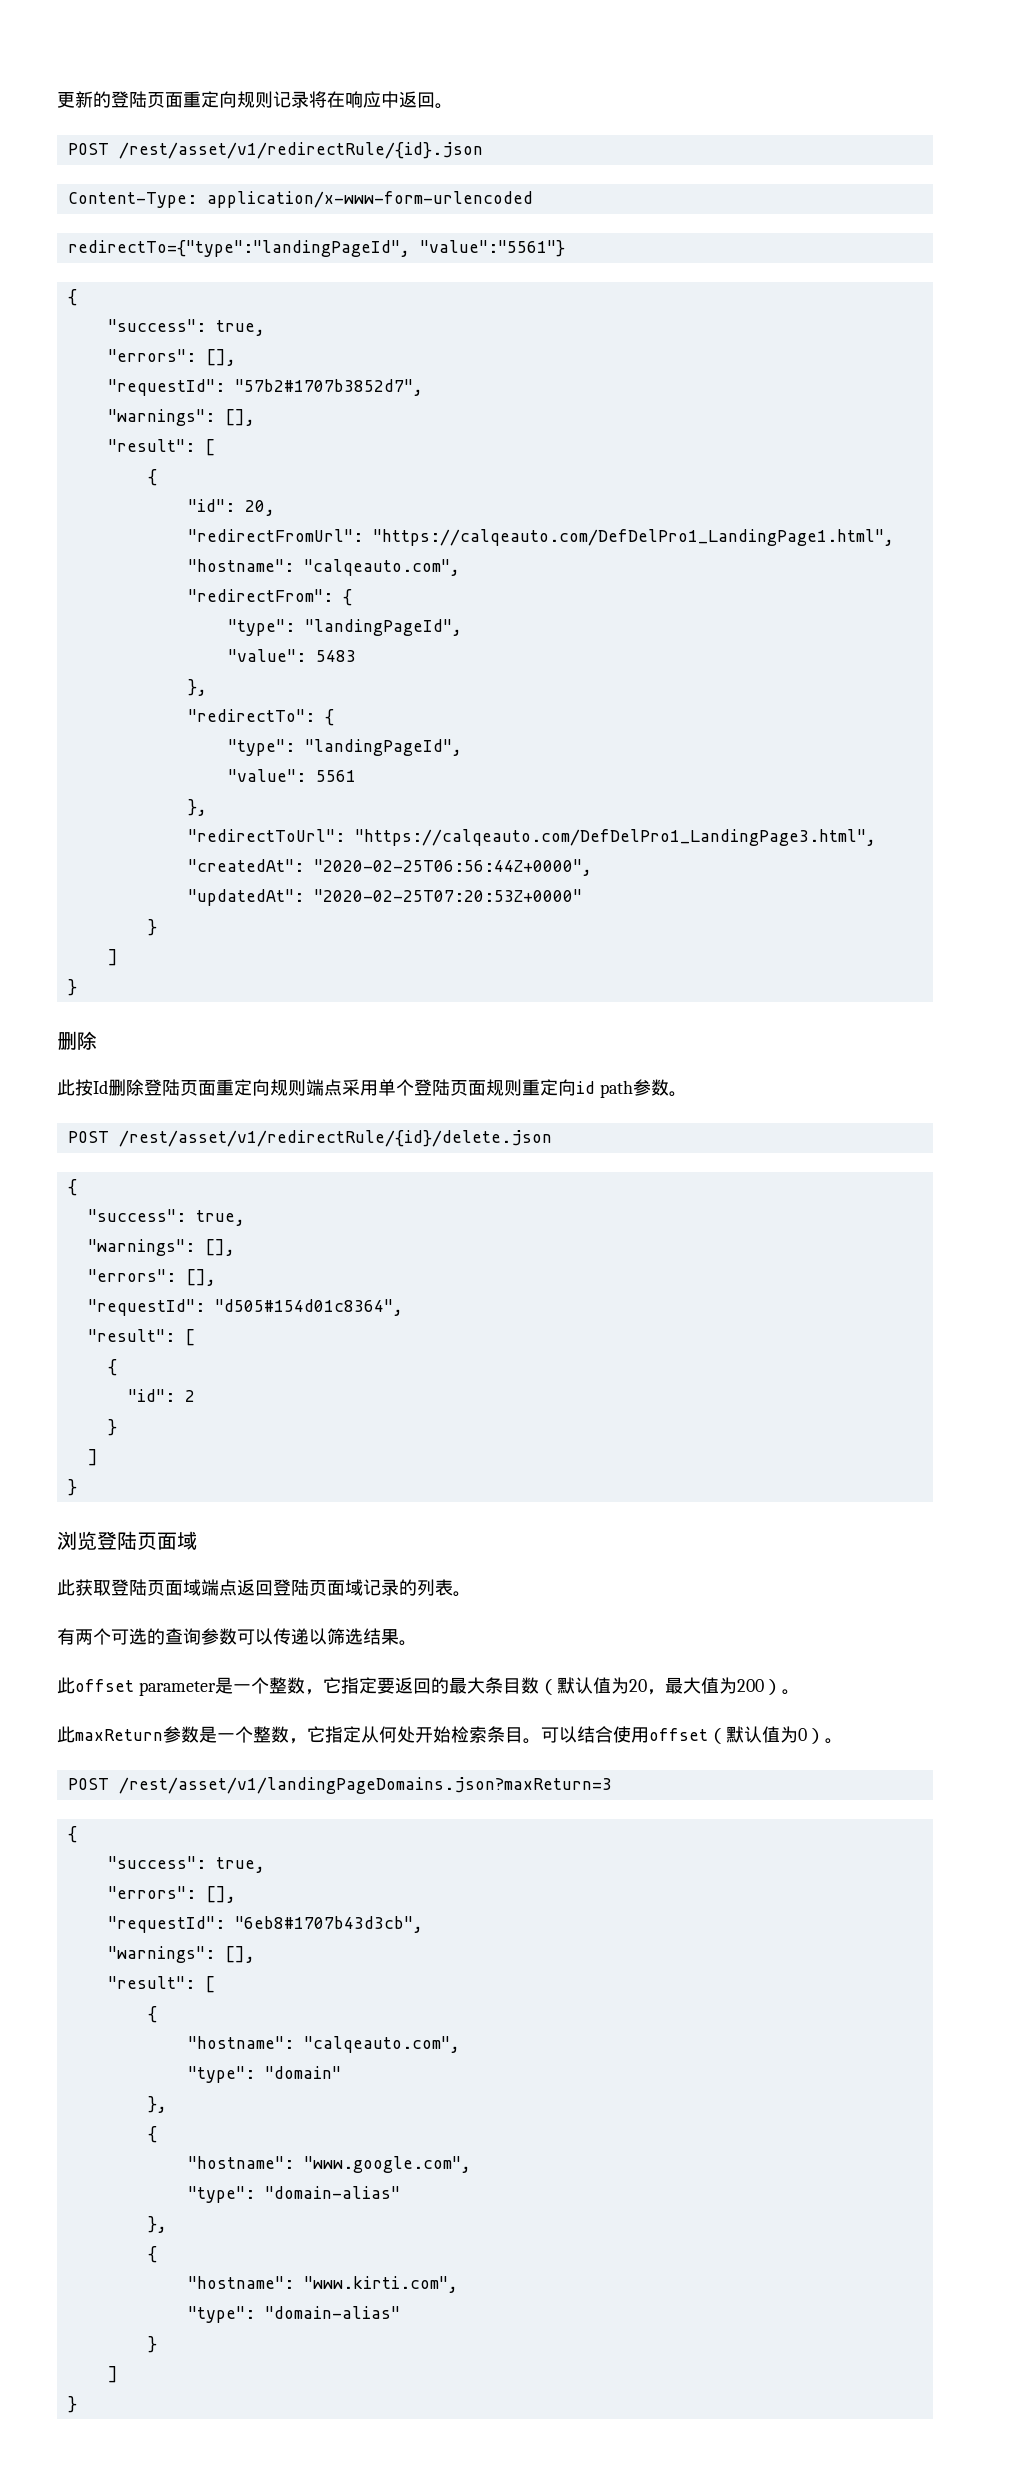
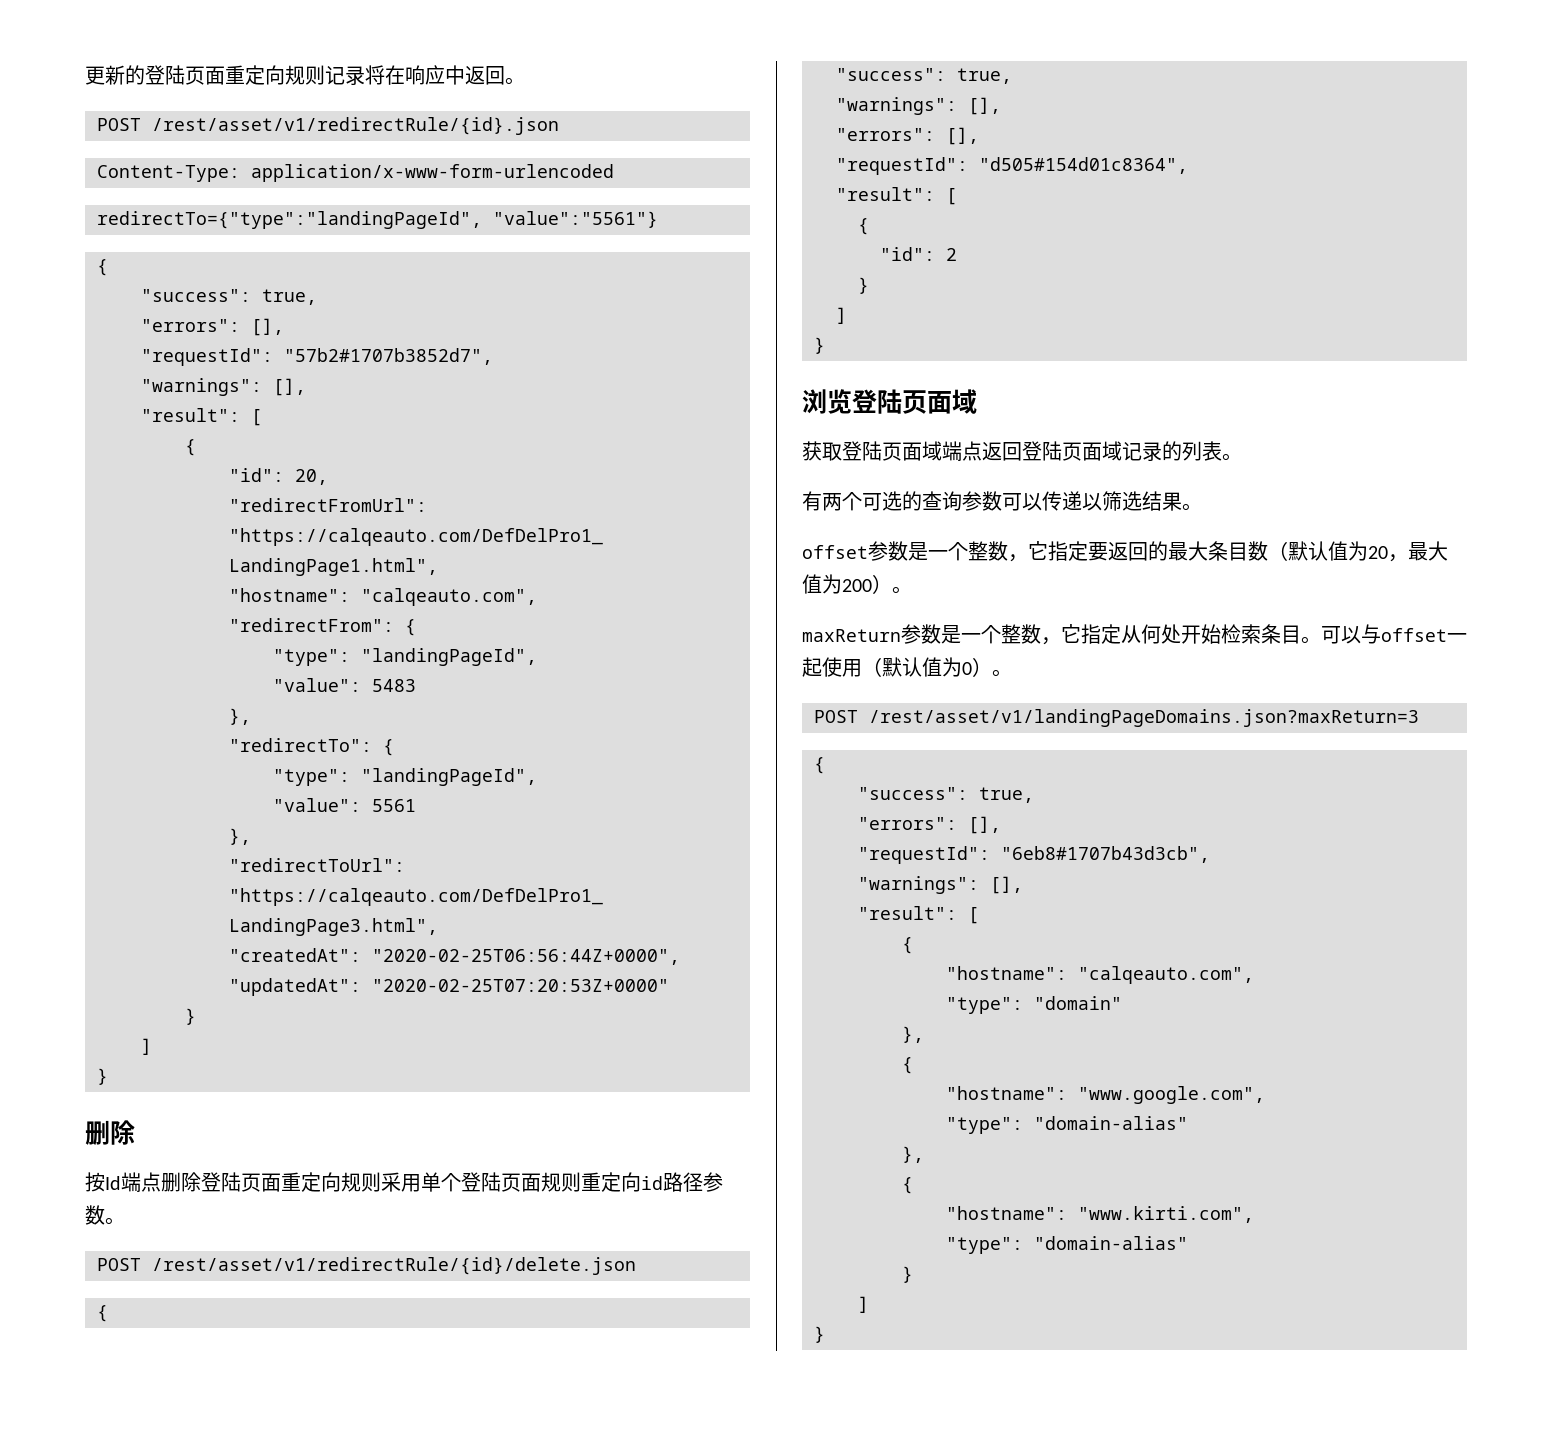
[57,1079,108,1096] 此按Id -> [85,1172,161,1192] 按Id端点
[306,1079,342,1096] 端点 -> (381, 1182) none
[599,1080,633,1098] path -> [663,1172,703,1192] 路径
[57,1579,75,1596] 此 -> (977, 401) none
[57,1677,216,1696] 此offset parameter -> [802,541,908,561] offset参数
[57,1726,75,1743] 此 -> (912, 590) none
[577,1726,708,1743] 结合使用offset -> [1361,624,1467,644] [802,657,862,677] 与offset一起使用

